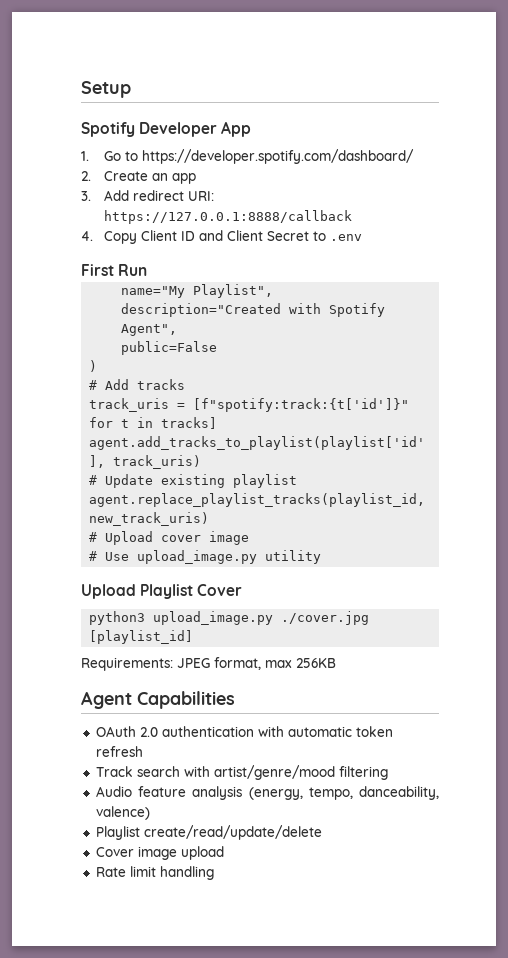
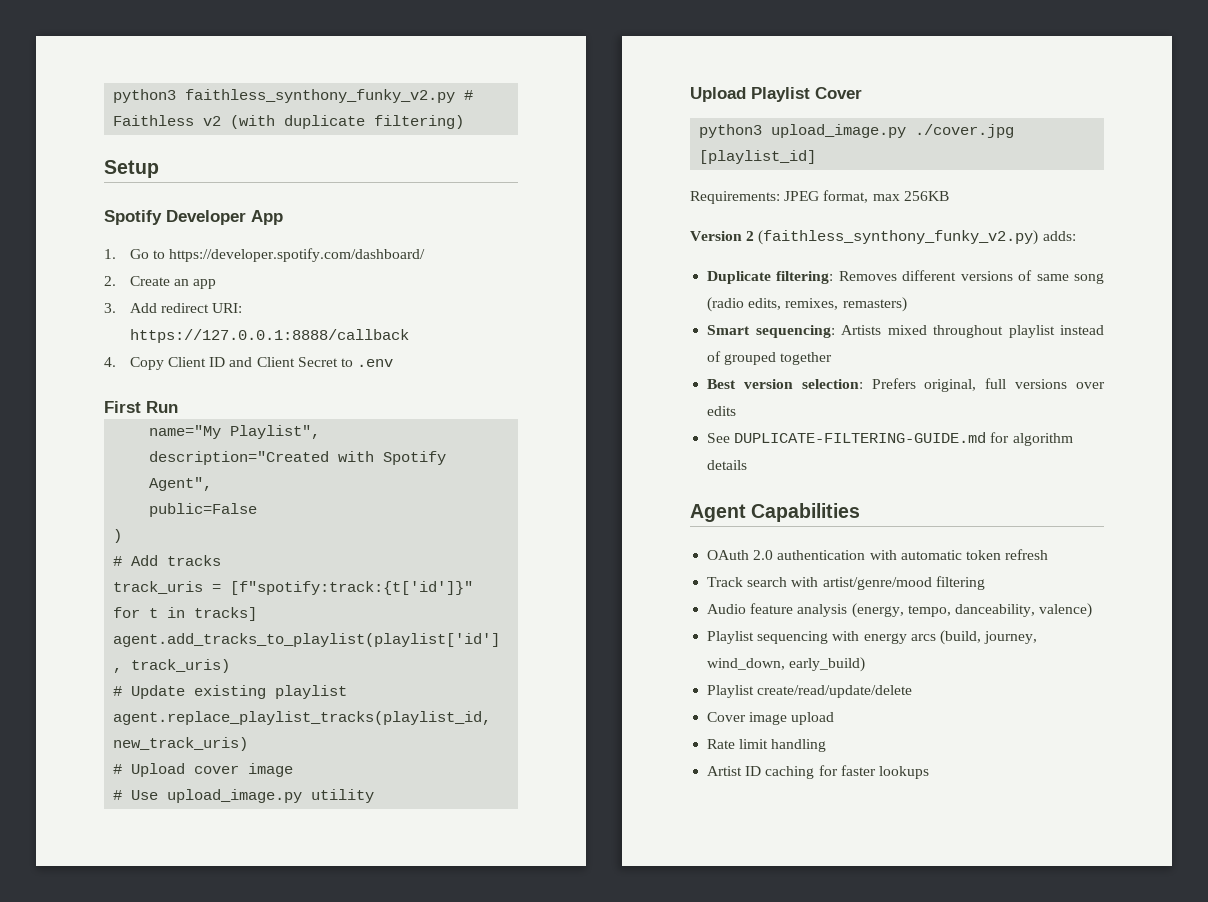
(81, 89) none -> [113,89,474,103] [113,115,465,129] python3 faithless_synthony_funky_v2.py # Faithless v2 (with duplicate filtering) //
(336, 663) none -> [690,230,1076,245] [707,270,1104,284] [707,297,907,312] [707,325,1104,338] [707,351,833,365] [707,378,1105,392] [707,406,737,416] [707,432,1073,446] [707,460,748,470] // Version 2 (faithless_synthony_funky_v2.py) adds: // Duplicate filtering: Removes different versions of same song (radio edits, remixes, remasters) // Smart sequencing: Artists mixed throughout playlist instead of grouped together // Best version selection: Prefers original, full versions over edits // See DUPLICATE-FILTERING-GUIDE.md for algorithm details
(150, 813) none -> [707,630,1038,645] [707,657,866,672] // Playlist sequencing with energy arcs (build, journey, wind_down, early_build)
(214, 873) none -> [707,765,929,779] // Artist ID caching for faster lookups

